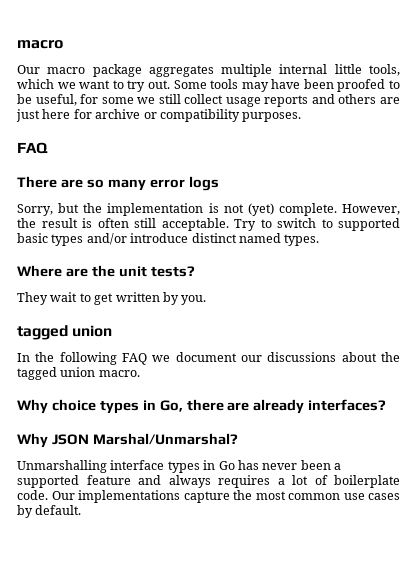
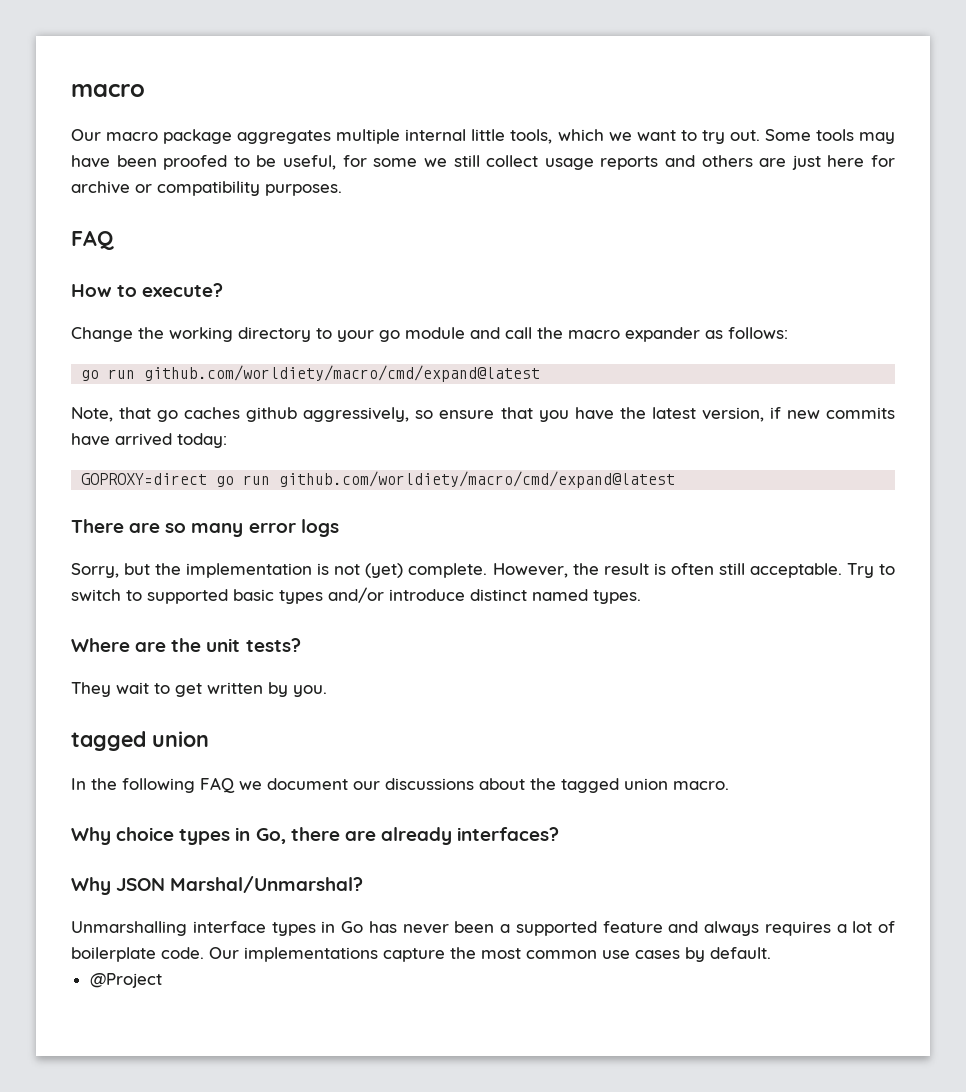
(48, 148) none -> [71,283,224,297] [71,327,788,342] [81,365,541,382] [71,407,895,422] [71,433,227,448] [81,471,676,488] // How to execute? // Change the working directory to your go module and call the macro expander as follows: // go run github.com/worldiety/macro/cmd/expand@latest // Note, that go caches github aggressively, so ensure that you have the latest version, if new commits have arrived today: // GOPROXY=direct go run github.com/worldiety/macro/cmd/expand@latest
(82, 510) none -> [89,973,162,988] // @Project

